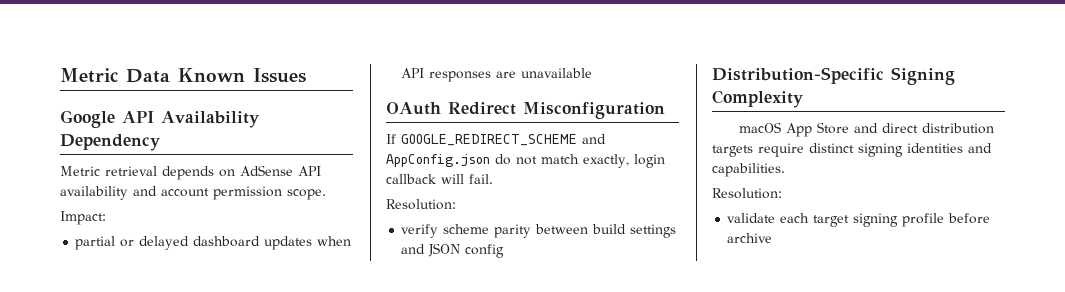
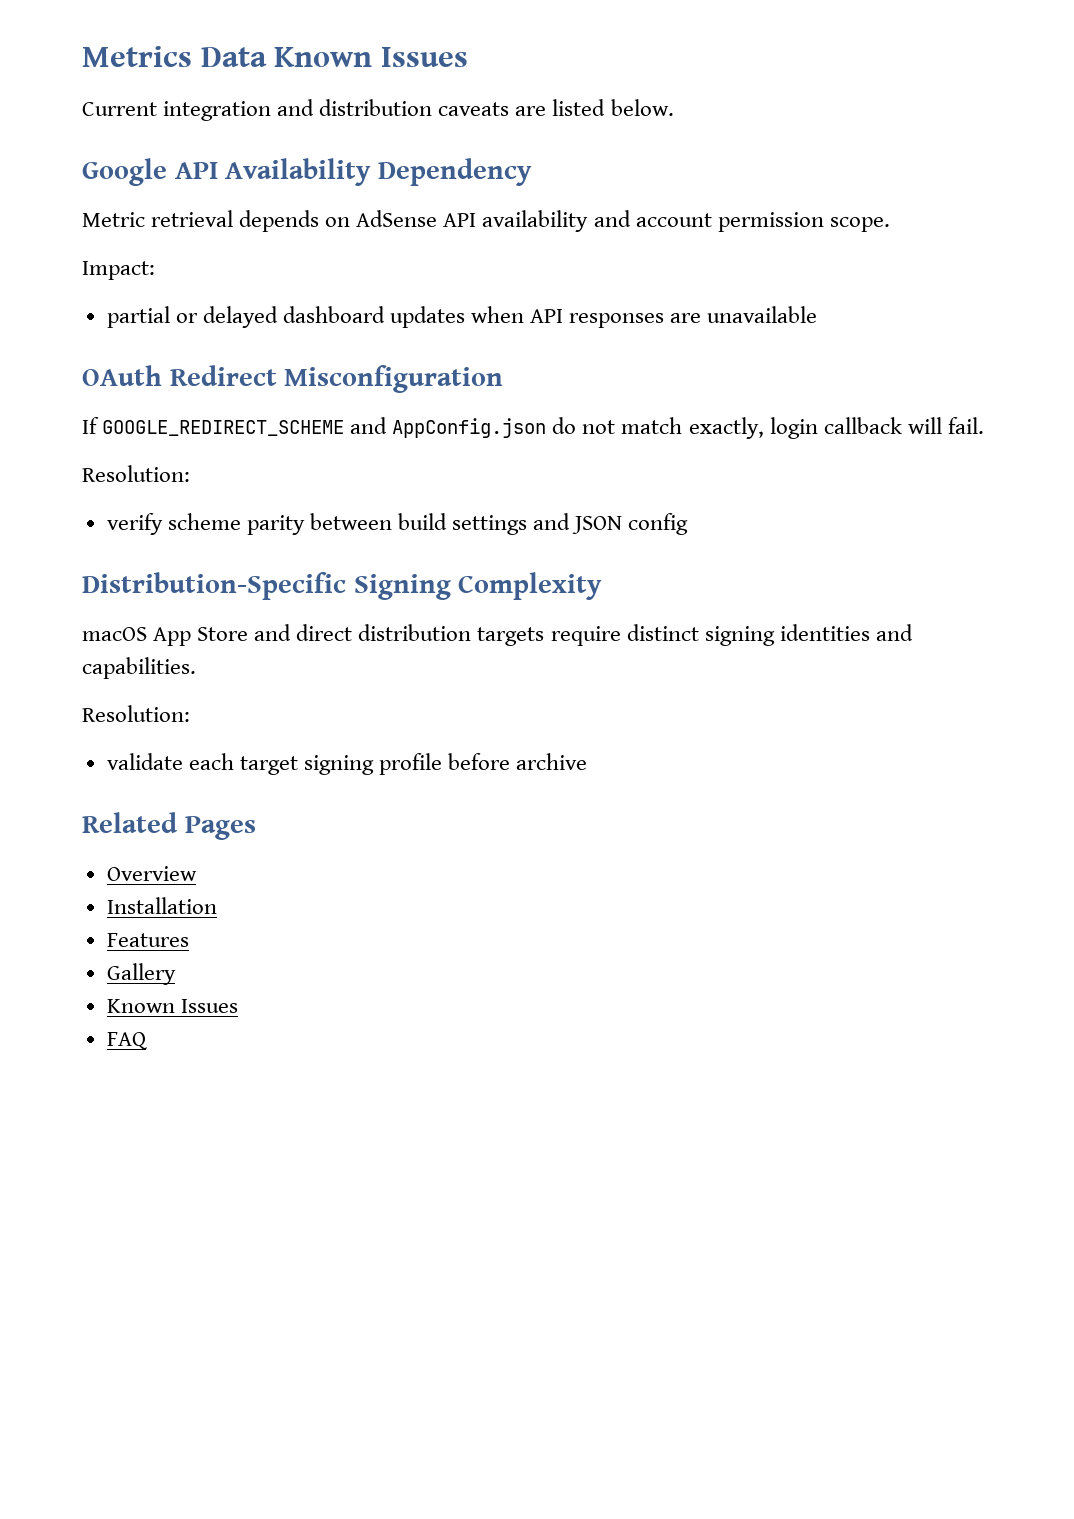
[60,68,118,83] Metric -> [82,46,192,67] Metrics
(306, 75) none -> [82,99,674,121] // Current integration and distribution caveats are listed below.
(773, 238) none -> [82,812,256,840] [106,866,197,881] [106,897,217,914] [106,933,189,947] [106,963,176,985] [106,999,238,1013] [106,1032,147,1050] // Related Pages // Overview // Installation // Features // Gallery // Known Issues // FAQ

